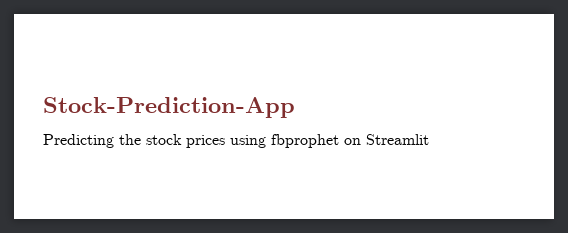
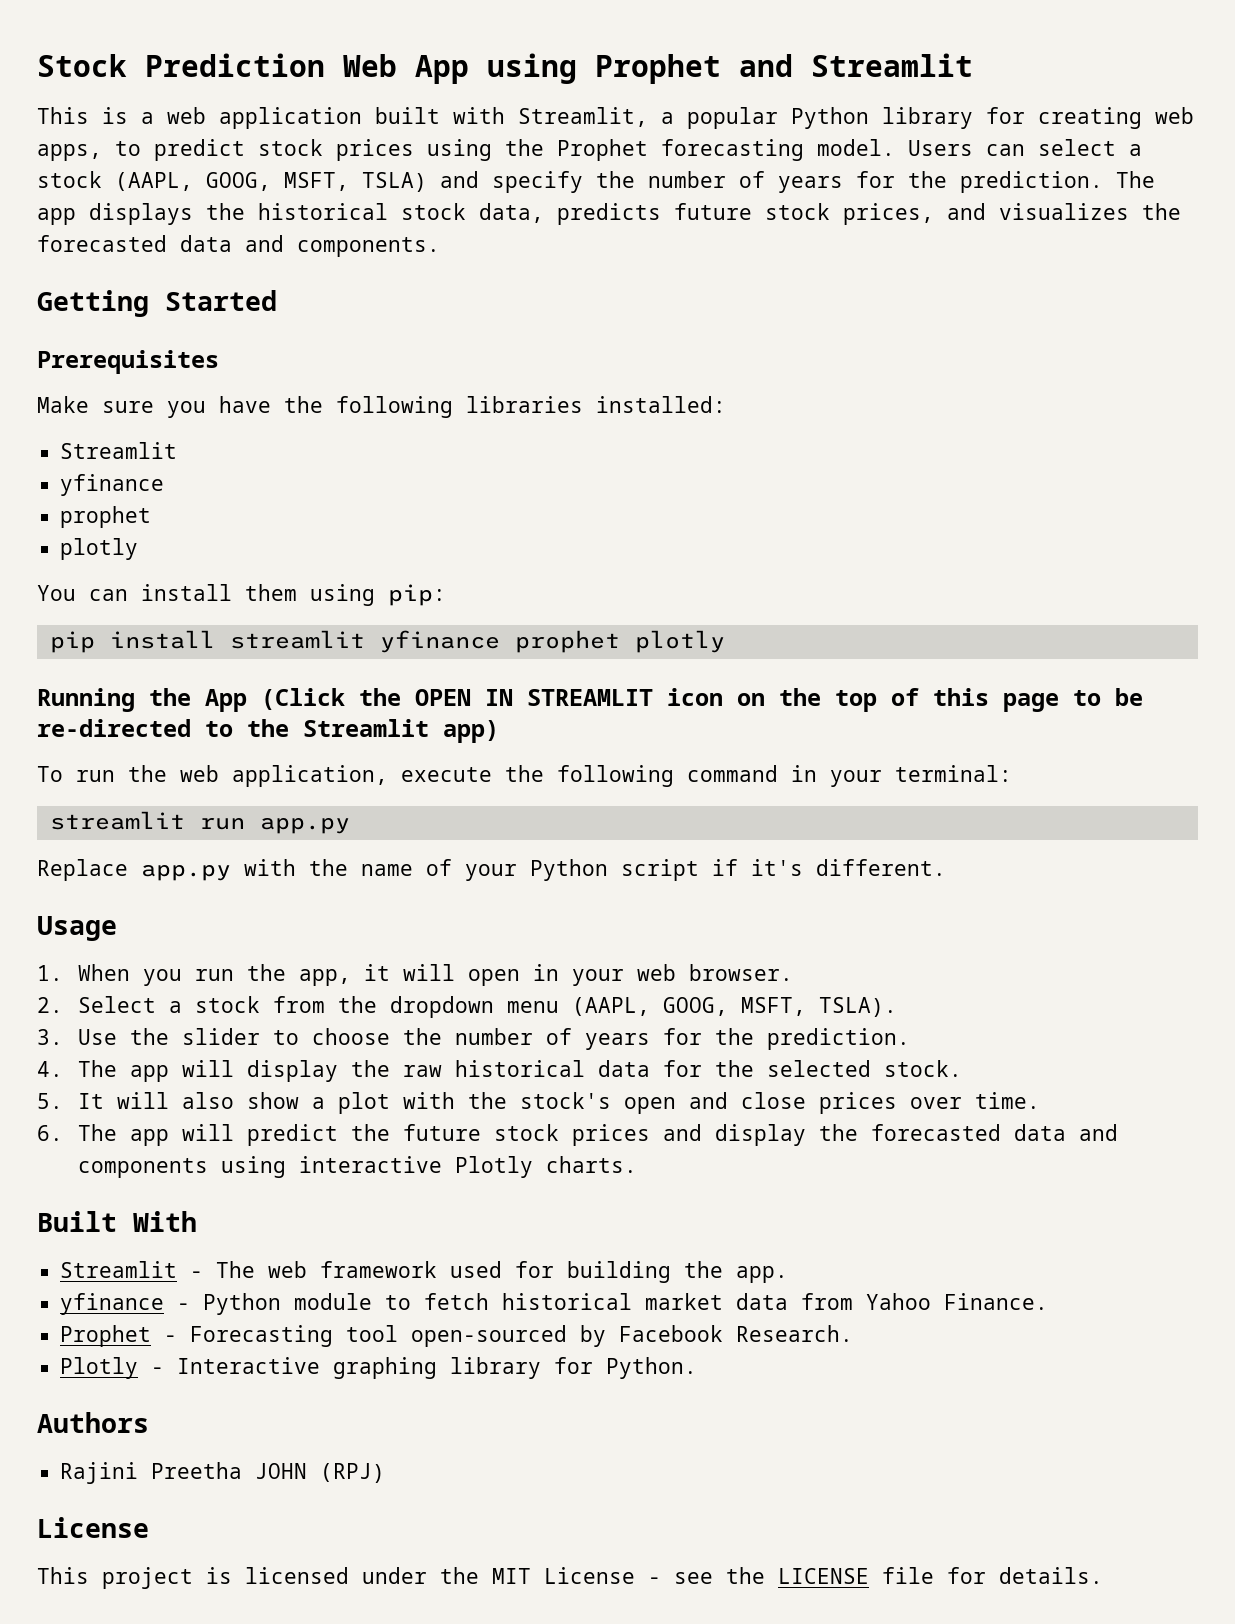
[43,97,295,118] [43,134,429,148] Stock-Prediction-App // Predicting the stock prices using fbprophet on Streamlit -> [37,53,973,84] [37,107,1194,129] [37,139,1142,161] [37,171,1155,193] [37,203,1181,225] [37,235,440,257] [37,290,277,317] [37,350,219,374] [37,396,726,418] [60,442,178,459] [60,474,165,496] [60,506,152,528] [60,538,139,560] [37,584,446,606] [49,630,725,653] [37,688,1143,712] [37,719,499,743] [37,765,1012,787] [49,811,350,834] [37,859,946,881] [37,916,117,941] [37,964,794,986] [37,996,898,1018] [37,1028,911,1050] [37,1060,963,1082] [37,1092,1041,1114] [37,1124,1119,1146] [78,1156,638,1178] [37,1211,197,1232] [60,1261,789,1283] [60,1293,1049,1315] [60,1325,854,1347] [60,1357,698,1379] [37,1412,149,1433] [60,1462,386,1484] [37,1517,149,1538] [37,1567,1103,1589] Stock Prediction Web App using Prophet and Streamlit // This is a web application built with Streamlit, a popular Python library for creating web apps, to predict stock prices using the Prophet forecasting model. Users can select a stock (AAPL, GOOG, MSFT, TSLA) and specify the number of years for the prediction. The app displays the historical stock data, predicts future stock prices, and visualizes the forecasted data and components. // Getting Started // Prerequisites // Make sure you have the following libraries installed: // Streamlit // yfinance // prophet // plotly // You can install them using pip: // pip install streamlit yfinance prophet plotly // Running the App (Click the OPEN IN STREAMLIT icon on the top of this page to be re-directed to the Streamlit app) // To run the web application, execute the following command in your terminal: // streamlit run app.py // Replace app.py with the name of your Python script if it's different. // Usage // 1. When you run the app, it will open in your web browser. // 2. Select a stock from the dropdown menu (AAPL, GOOG, MSFT, TSLA). // 3. Use the slider to choose the number of years for the prediction. // 4. The app will display the raw historical data for the selected stock. // 5. It will also show a plot with the stock's open and close prices over time. // 6. The app will predict the future stock prices and display the forecasted data and components using interactive Plotly charts. // Built With // Streamlit - The web framework used for building the app. // yfinance - Python module to fetch historical market data from Yahoo Finance. // Prophet - Forecasting tool open-sourced by Facebook Research. // Plotly - Interactive graphing library for Python. // Authors // Rajini Preetha JOHN (RPJ) // License // This project is licensed under the MIT License - see the LICENSE file for details.

